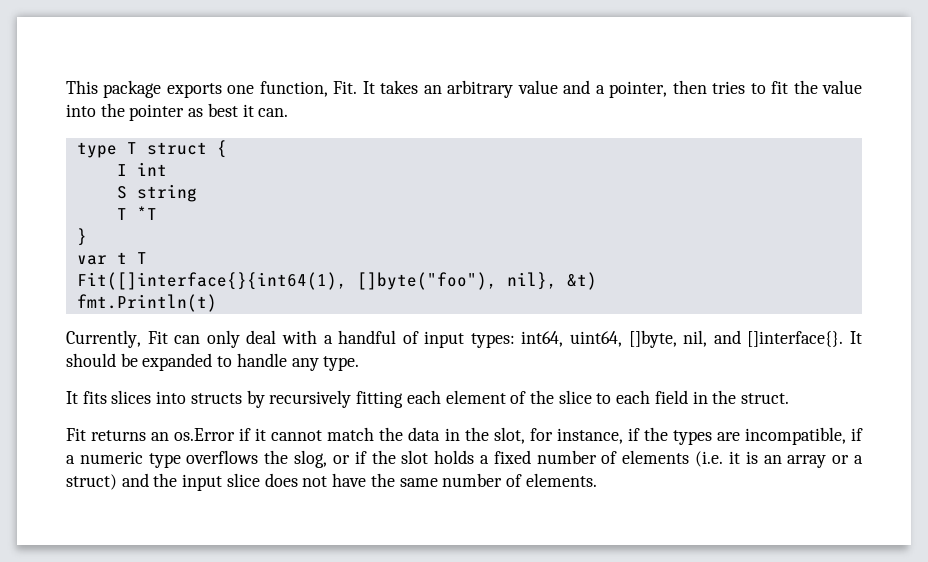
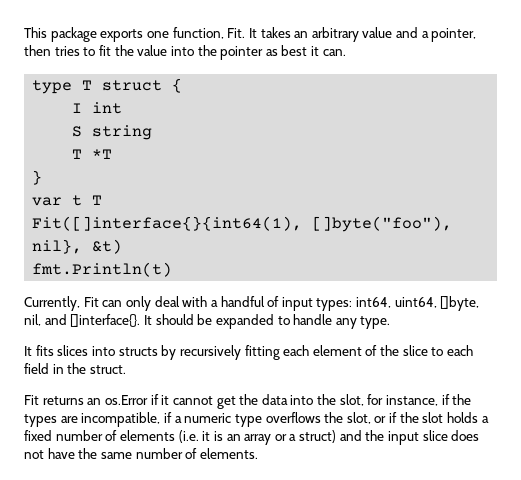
[327,427,375,441] match -> [216,396,236,409] get
[444,428,460,441] in -> [290,395,314,405] into
[294,450,328,468] slog, -> [346,412,371,424] slot,

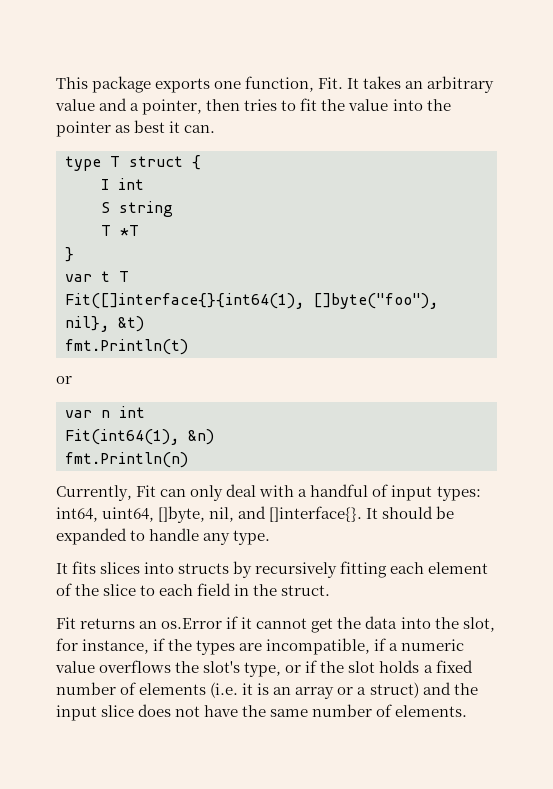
(173, 269) none -> [56,376,72,384] [65,406,145,418] [65,429,214,445] [65,452,188,468] // or // var n int // Fit(int64(1), &n) // fmt.Println(n)
[234,414,262,427] type -> [55,661,95,673] value
[346,412,371,424] slot, -> [203,661,282,677] slot's type,

